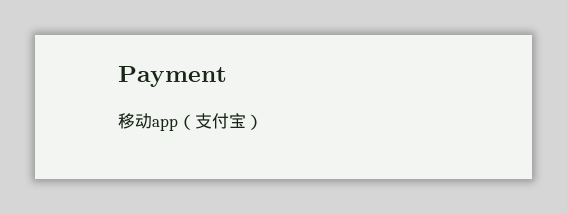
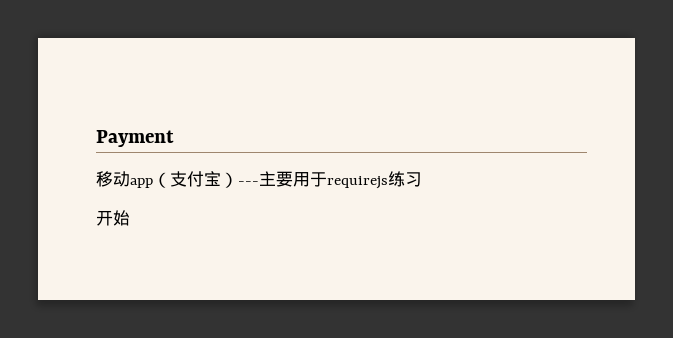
(263, 122) none -> [238,171,422,189] [96,210,130,226] ---主要用于requirejs练习 // 开始

